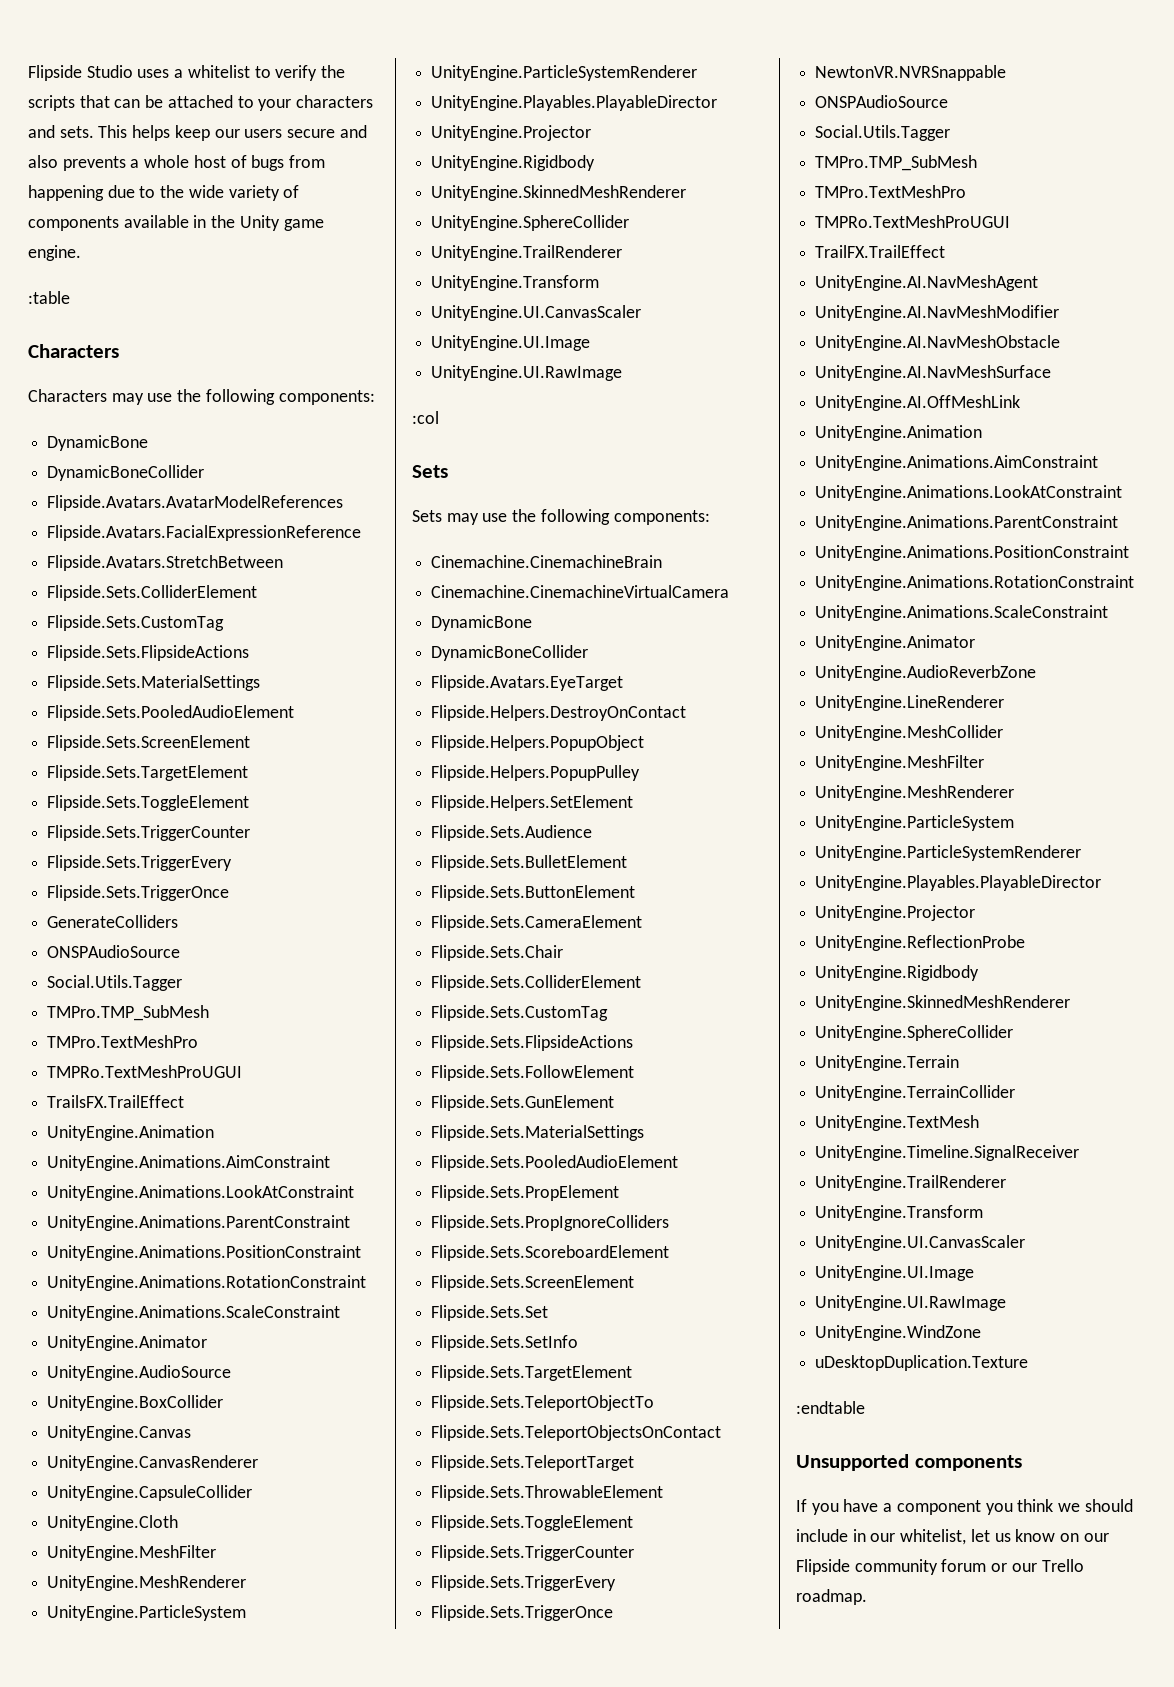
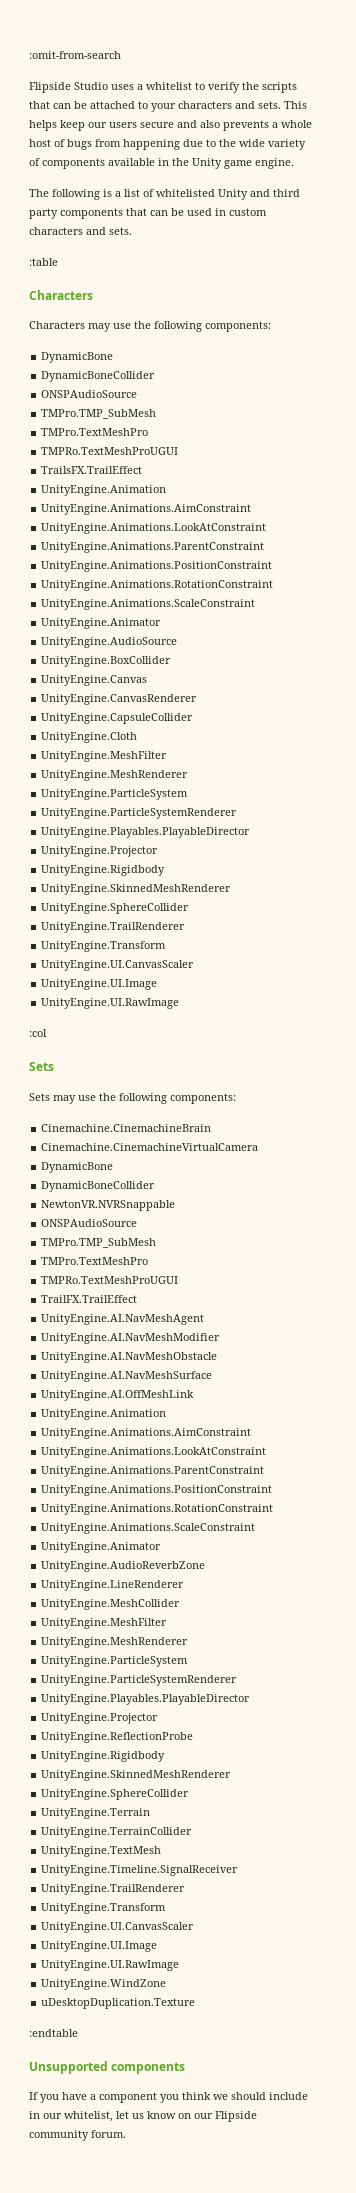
(28, 73) none -> [29,51,121,59] :omit-from-search //
(81, 253) none -> [29,189,300,200] [29,208,267,219] [29,227,132,235] // The following is a list of whitelisted Unity and third party components that can be used in custom characters and sets.
[47,495,344,511] [47,525,362,541] [47,555,284,571] [47,585,258,601] [47,615,225,631] [47,645,250,661] [47,675,261,691] [47,705,295,721] [47,735,251,751] [47,765,249,781] [47,795,250,811] [47,825,251,841] [47,855,233,871] [47,885,230,901] [47,915,179,928] [47,945,181,958] [47,975,183,991] // Flipside.Avatars.AvatarModelReferences // Flipside.Avatars.FacialExpressionReference // Flipside.Avatars.StretchBetween // Flipside.Sets.ColliderElement // Flipside.Sets.CustomTag // Flipside.Sets.FlipsideActions // Flipside.Sets.MaterialSettings // Flipside.Sets.PooledAudioElement // Flipside.Sets.ScreenElement // Flipside.Sets.TargetElement // Flipside.Sets.ToggleElement // Flipside.Sets.TriggerCounter // Flipside.Sets.TriggerEvery // Flipside.Sets.TriggerOnce // GenerateColliders // ONSPAudioSource // Social.Utils.Tagger -> [41,390,138,398] // ONSPAudioSource
[431,675,624,691] [431,705,687,721] [431,735,645,751] [431,765,641,781] [431,795,634,811] [431,825,593,841] [431,855,628,871] [431,885,636,901] [431,915,643,931] [431,945,564,961] [431,975,642,991] [431,1005,609,1021] [431,1035,634,1051] [431,1065,635,1081] [431,1095,615,1111] [431,1125,645,1141] [431,1155,679,1171] [431,1185,620,1201] [431,1215,670,1231] [431,1245,670,1261] [431,1275,635,1291] [431,1305,549,1321] [431,1335,579,1351] [431,1365,633,1381] [431,1395,655,1411] [431,1425,722,1441] [431,1455,635,1471] [431,1485,664,1501] [431,1515,634,1531] [431,1545,635,1561] [431,1575,617,1591] [431,1605,614,1621] // Flipside.Avatars.EyeTarget // Flipside.Helpers.DestroyOnContact // Flipside.Helpers.PopupObject // Flipside.Helpers.PopupPulley // Flipside.Helpers.SetElement // Flipside.Sets.Audience // Flipside.Sets.BulletElement // Flipside.Sets.ButtonElement // Flipside.Sets.CameraElement // Flipside.Sets.Chair // Flipside.Sets.ColliderElement // Flipside.Sets.CustomTag // Flipside.Sets.FlipsideActions // Flipside.Sets.FollowElement // Flipside.Sets.GunElement // Flipside.Sets.MaterialSettings // Flipside.Sets.PooledAudioElement // Flipside.Sets.PropElement // Flipside.Sets.PropIgnoreColliders // Flipside.Sets.ScoreboardElement // Flipside.Sets.ScreenElement // Flipside.Sets.Set // Flipside.Sets.SetInfo // Flipside.Sets.TargetElement // Flipside.Sets.TeleportObjectTo // Flipside.Sets.TeleportObjectsOnContact // Flipside.Sets.TeleportTarget // Flipside.Sets.ThrowableElement // Flipside.Sets.ToggleElement // Flipside.Sets.TriggerCounter // Flipside.Sets.TriggerEvery // Flipside.Sets.TriggerOnce -> (156, 1186) none
[815,125,951,141] // Social.Utils.Tagger -> (138, 1223) none
[941,1559,1084,1572] [796,1589,867,1605] forum or our Trello roadmap. -> [91,2130,126,2138] forum.

